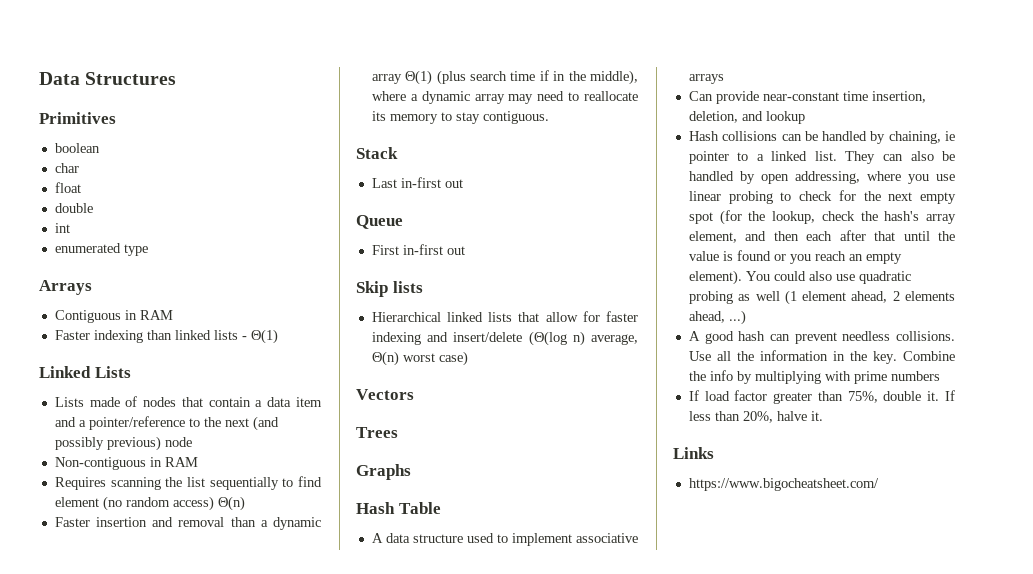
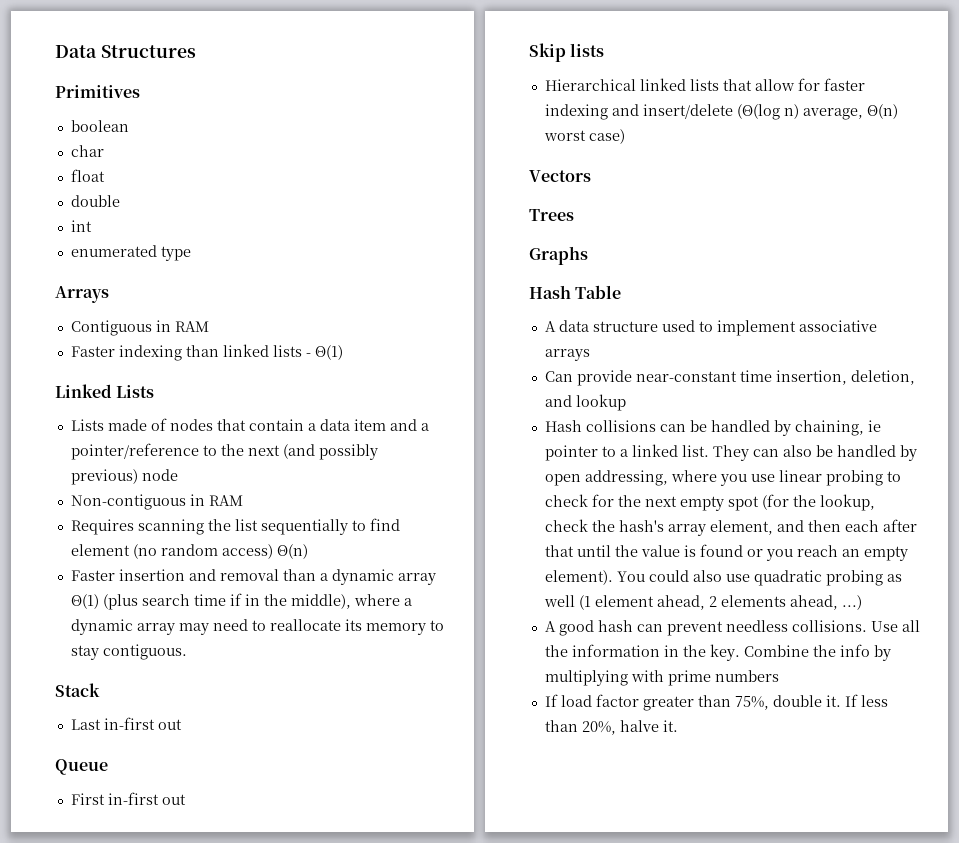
[673,447,714,459] [688,478,879,491] // Links // https://www.bigocheatsheet.com/ -> (678, 726) none

